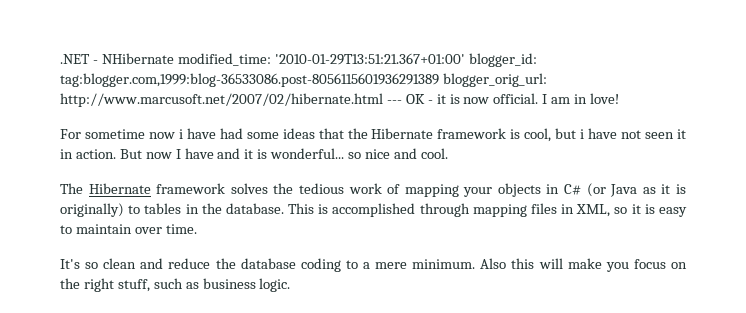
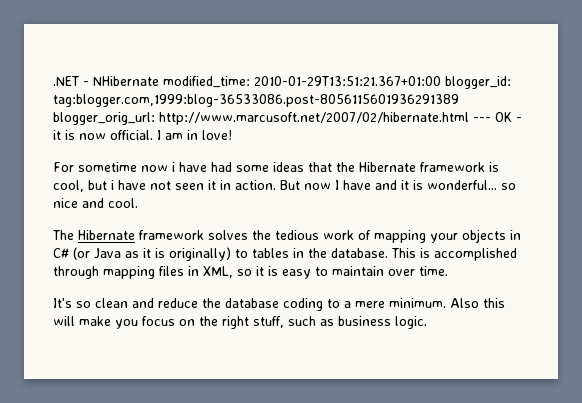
[274,53,465,65] '2010-01-29T13:51:21.367+01:00' -> [254,76,441,86] 2010-01-29T13:51:21.367+01:00

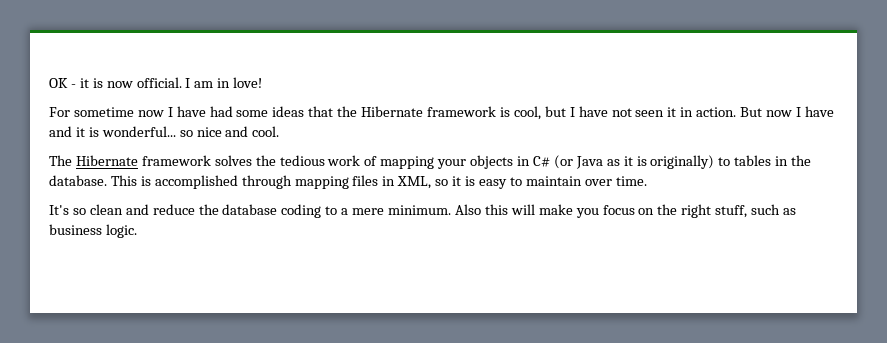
[53,76,511,89] [53,94,459,107] [53,112,491,125] .NET - NHibernate modified_time: 2010-01-29T13:51:21.367+01:00 blogger_id: tag:blogger.com,1999:blog-36533086.post-8056115601936291389 blogger_orig_url: http://www.marcusoft.net/2007/02/hibernate.html --- -> (49, 83) none
[172,162,175,172] i -> [167,107,173,117] I
[111,180,114,190] i -> [569,107,575,117] I

